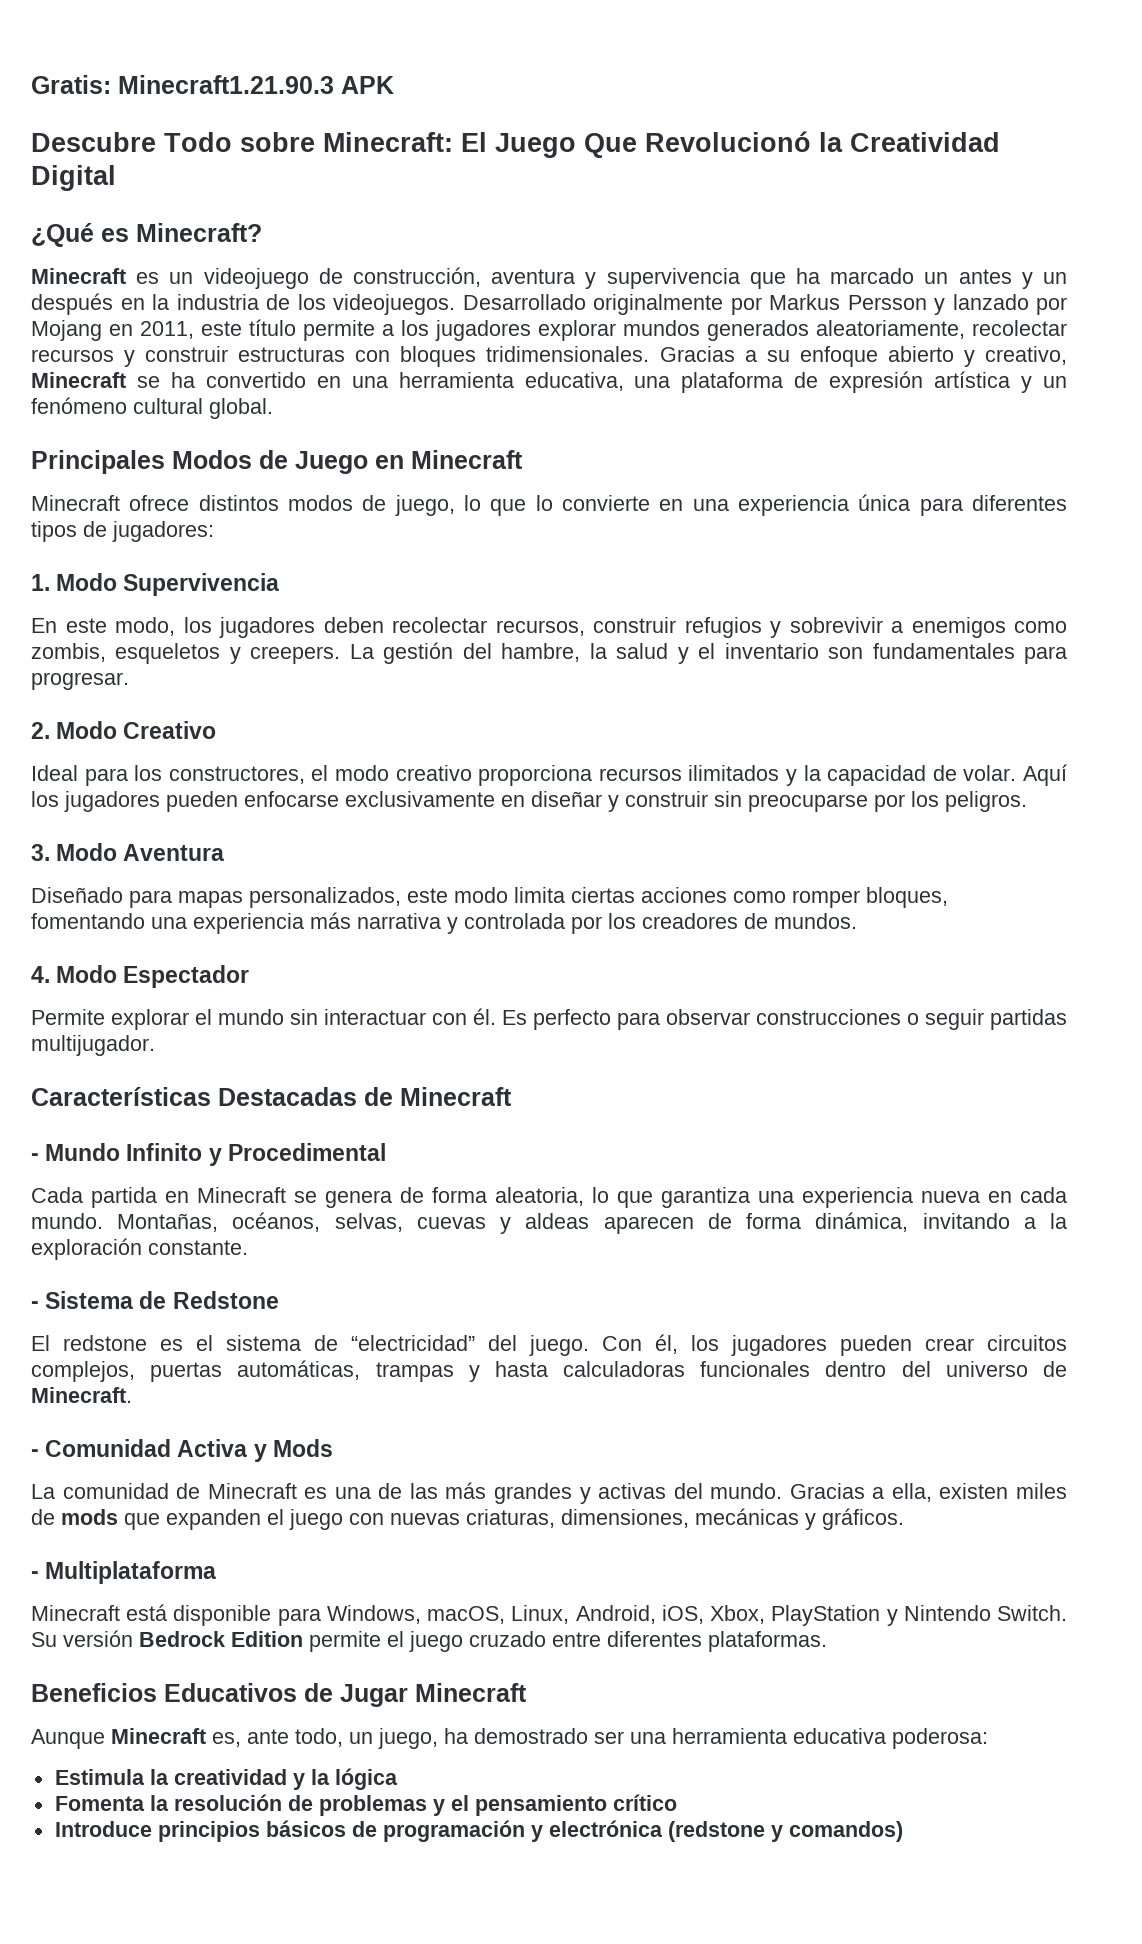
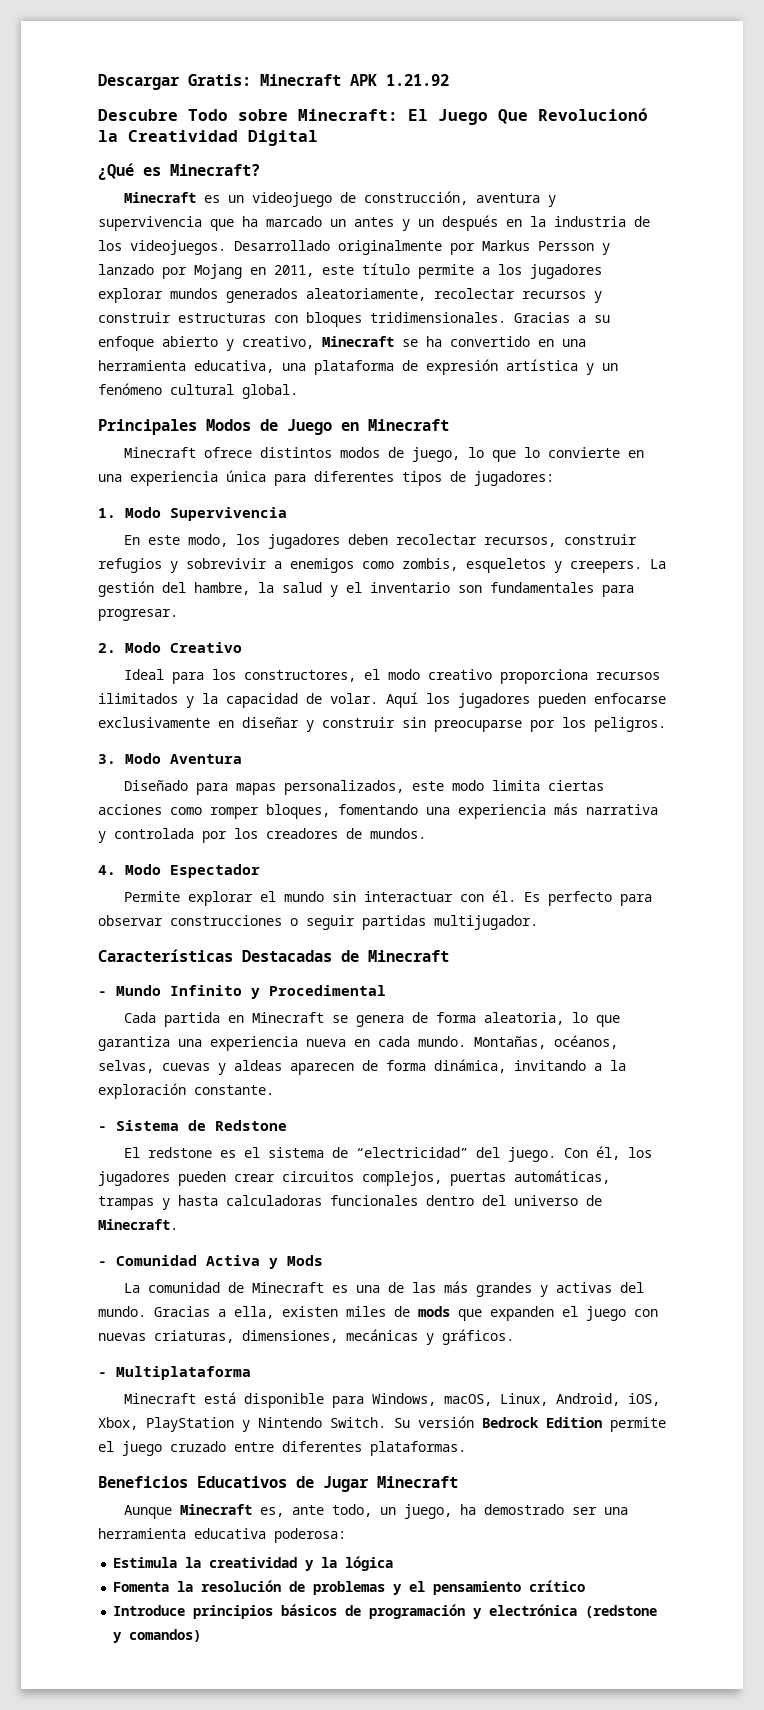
[31,75,334,94] Gratis: Minecraft1.21.90.3 -> [98,74,341,90] Descargar Gratis: Minecraft
(394, 85) none -> [386,74,449,86] 1.21.92

